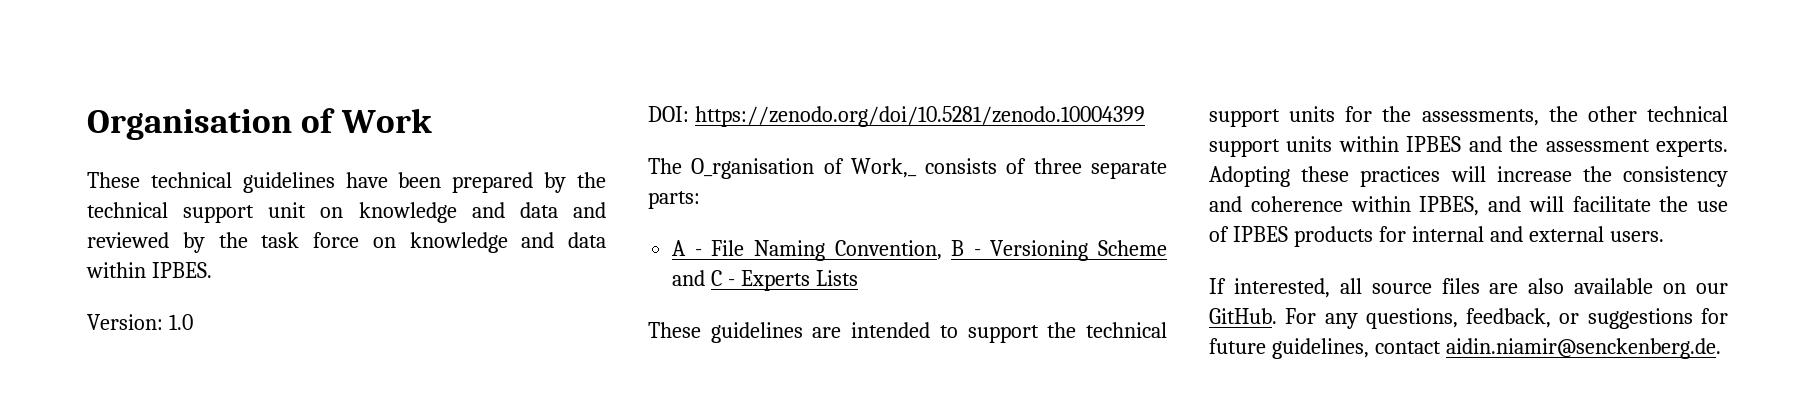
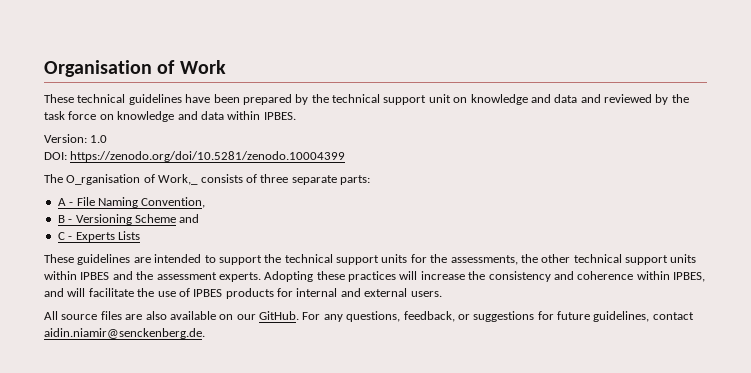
(942, 250) none -> (206, 202) //
(706, 278) none -> (200, 218) //
[1209,278,1362,298] If interested, all -> [44,311,58,320] All

